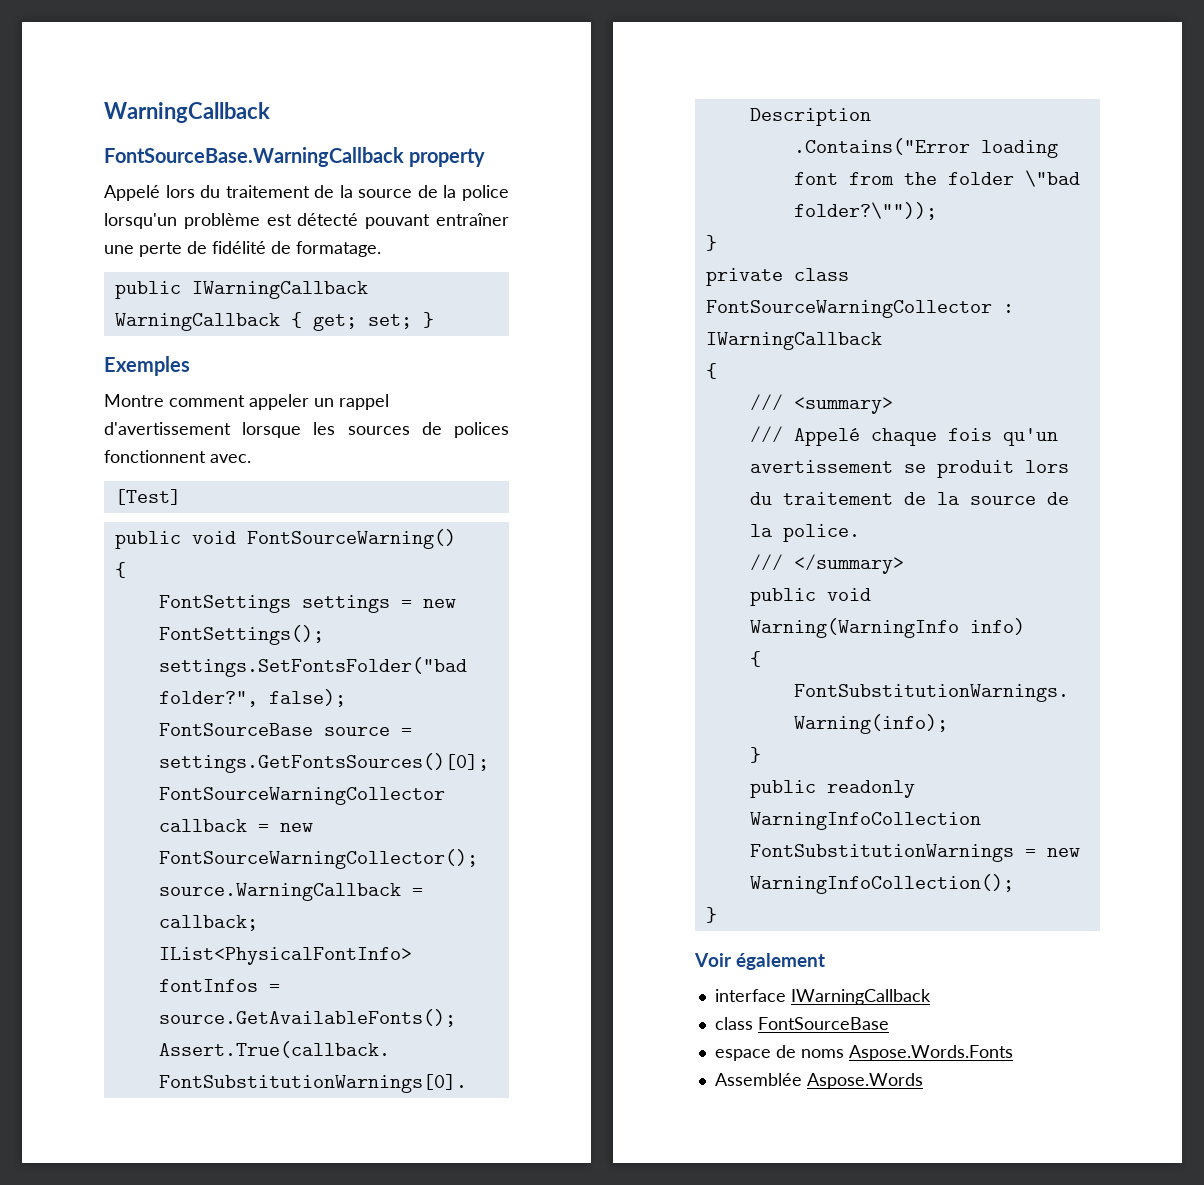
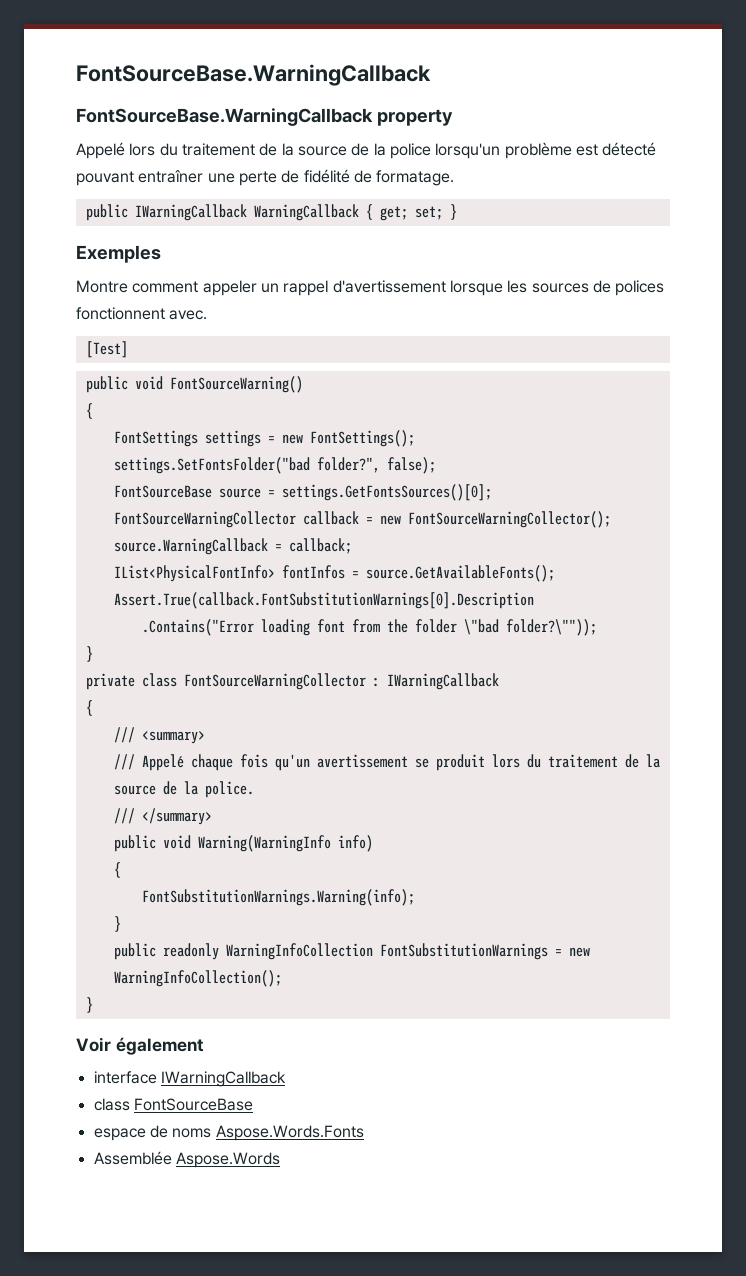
[104,102,270,123] WarningCallback -> [76,64,431,86] FontSourceBase.WarningCallback

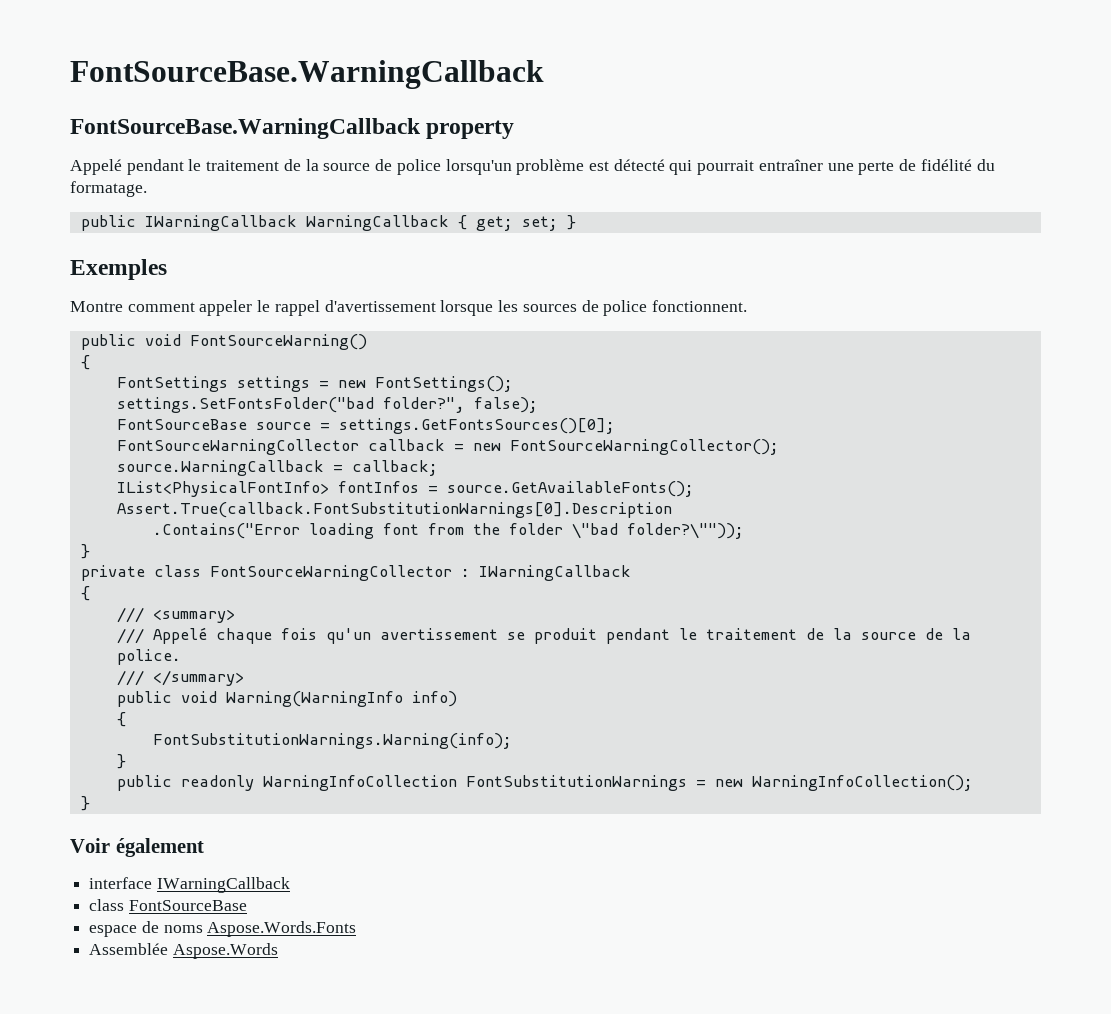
[129,143,386,156] lors du traitement de la source de la -> [126,159,393,175] pendant le traitement de la source de
[76,171,134,186] pouvant -> [669,160,755,175] qui pourrait
[353,170,372,183] de -> [976,159,995,171] du
[260,283,279,293] un -> [257,300,271,312] le
[615,280,665,296] [76,307,208,320] [85,341,128,358] polices fonctionnent avec. // [Test] -> [603,300,747,316] police fonctionnent.
[491,754,541,768] lors du -> [605,628,697,644] pendant le

